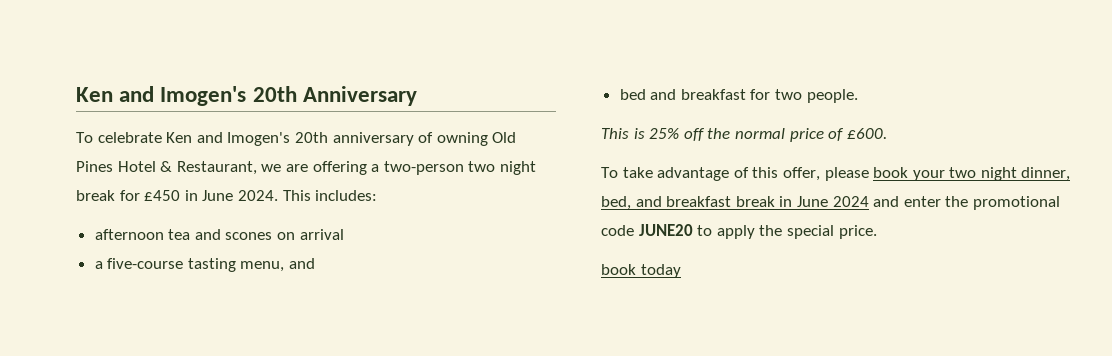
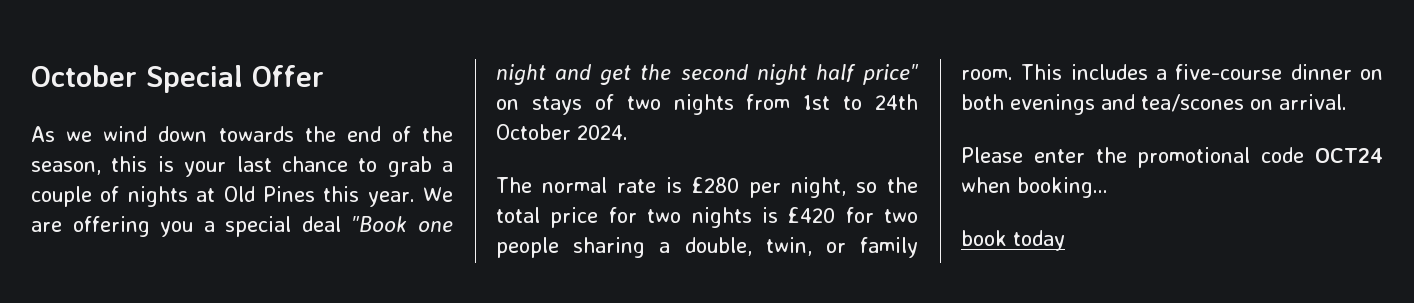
[76,86,417,106] [76,132,517,146] [76,161,536,175] [76,190,378,201] [94,229,344,240] [94,258,316,272] [619,89,858,103] [601,128,887,142] [601,167,1071,181] [601,196,1060,210] [601,224,877,239] Ken and Imogen's 20th Anniversary // To celebrate Ken and Imogen's 20th anniversary of owning Old Pines Hotel & Restaurant, we are offering a two-person two night break for £450 in June 2024. This includes: // afternoon tea and scones on arrival // a five-course tasting menu, and // bed and breakfast for two people. // This is 25% off the normal price of £600. // To take advantage of this offer, please book your two night dinner, bed, and breakfast break in June 2024 and enter the promotional code JUNE20 to apply the special price. -> [31,65,324,93] [31,126,453,142] [31,156,453,177] [31,186,454,207] [31,216,453,237] [496,64,919,85] [496,94,918,115] [496,124,628,140] [496,177,918,198] [496,207,918,228] [496,237,918,258] [961,64,1383,80] [961,94,1347,115] [961,147,1383,168] [961,177,1108,198] October Special Offer // As we wind down towards the end of the season, this is your last chance to grab a couple of nights at Old Pines this year. We are offering you a special deal "Book one night and get the second night half price" on stays of two nights from 1st to 24th October 2024. // The normal rate is £280 per night, so the total price for two nights is £420 for two people sharing a double, twin, or family room. This includes a five-course dinner on both evenings and tea/scones on arrival. // Please enter the promotional code OCT24 when booking...

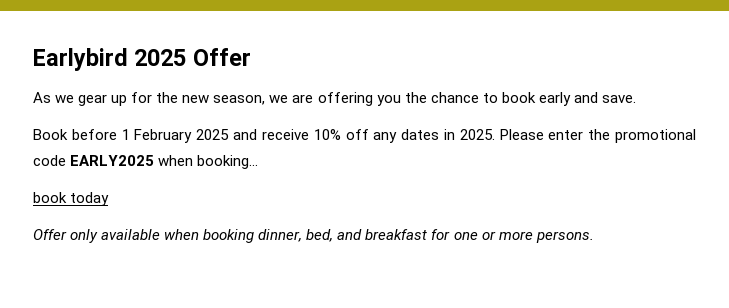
[31,65,243,93] October Special -> [33,48,187,71] Earlybird 2025
[103,126,453,142] [31,156,453,177] [31,186,454,207] [31,216,453,237] [496,64,919,85] [496,94,918,115] [496,124,628,140] [496,177,918,198] [496,207,918,228] [496,237,918,258] [961,64,1383,80] [961,94,1347,115] wind down towards the end of the season, this is your last chance to grab a couple of nights at Old Pines this year. We are offering you a special deal "Book one night and get the second night half price" on stays of two nights from 1st to 24th October 2024. // The normal rate is £280 per night, so the total price for two nights is £420 for two people sharing a double, twin, or family room. This includes a five-course dinner on both evenings and tea/scones on arrival. // -> [78,92,636,106] [33,129,495,143] gear up for the new season, we are offering you the chance to book early and save. // Book before 1 February 2025 and receive 10% off any dates in 2025.
[1315,148,1383,163] OCT24 -> [70,155,155,166] EARLY2025
(1065, 240) none -> [33,229,594,243] // Offer only available when booking dinner, bed, and breakfast for one or more persons.

